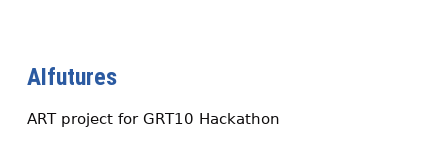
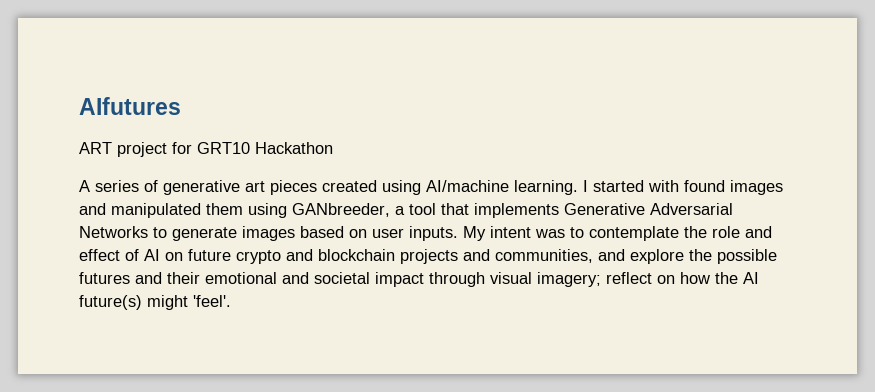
(280, 118) none -> [79,180,783,195] [79,203,733,218] [79,226,772,241] [79,249,777,264] [79,272,759,287] [79,295,231,310] // A series of generative art pieces created using AI/machine learning. I started with found images and manipulated them using GANbreeder, a tool that implements Generative Adversarial Networks to generate images based on user inputs. My intent was to contemplate the role and effect of AI on future crypto and blockchain projects and communities, and explore the possible futures and their emotional and societal impact through visual imagery; reflect on how the AI future(s) might 'feel'.

